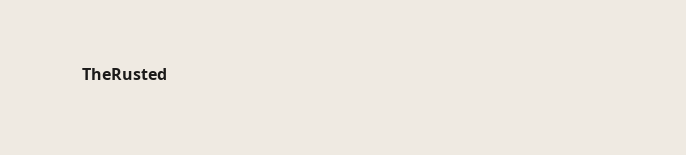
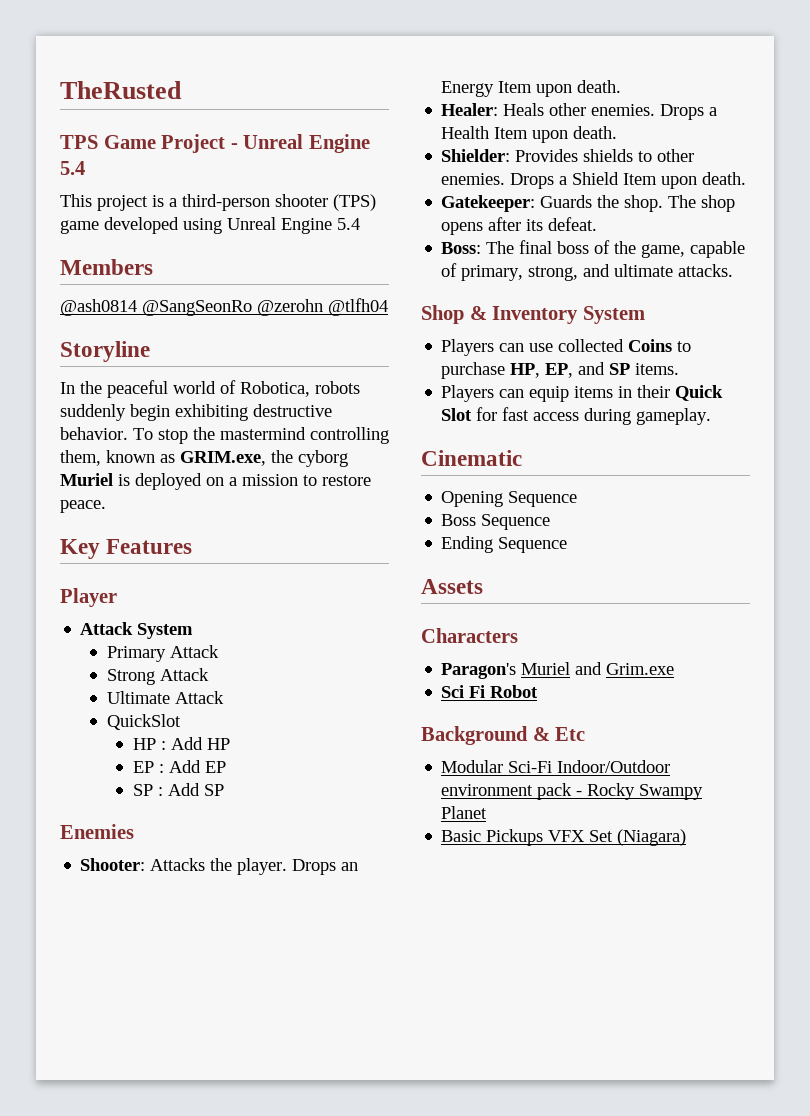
(167, 74) none -> [60,134,370,153] [60,161,85,175] [60,194,376,211] [60,217,360,234] [60,259,153,275] [60,298,388,316] [60,341,150,362] [60,380,360,398] [60,404,332,421] [60,427,389,444] [60,450,348,467] [60,473,371,490] [60,500,106,513] [60,539,193,559] [60,588,117,607] [80,622,194,639] [106,645,219,662] [106,668,209,685] [106,691,224,704] [106,714,181,730] [132,737,230,750] [132,760,226,773] [132,783,224,796] [60,824,134,839] [80,858,359,875] [441,80,622,97] [441,103,718,120] [441,126,618,143] [441,149,695,162] [441,172,747,189] [441,195,736,212] [441,217,598,235] [441,240,746,258] [441,263,734,281] [421,305,645,324] [441,339,692,356] [441,362,680,379] [441,385,724,402] [441,407,712,425] [421,450,522,466] [441,491,578,507] [441,514,551,530] [441,536,568,553] [421,579,483,594] [421,628,518,643] [441,662,675,679] [441,685,539,698] [421,726,586,745] [441,760,671,773] [441,783,704,800] [441,806,488,819] [441,829,687,846] // TPS Game Project - Unreal Engine 5.4 // This project is a third-person shooter (TPS) game developed using Unreal Engine 5.4 // Members // @ash0814 @SangSeonRo @zerohn @tlfh04 // Storyline // In the peaceful world of Robotica, robots suddenly begin exhibiting destructive behavior. To stop the mastermind controlling them, known as GRIM.exe, the cyborg Muriel is deployed on a mission to restore peace. // Key Features // Player // Attack System // Primary Attack // Strong Attack // Ultimate Attack // QuickSlot // HP : Add HP // EP : Add EP // SP : Add SP // Enemies // Shooter: Attacks the player. Drops an Energy Item upon death. // Healer: Heals other enemies. Drops a Health Item upon death. // Shielder: Provides shields to other enemies. Drops a Shield Item upon death. // Gatekeeper: Guards the shop. The shop opens after its defeat. // Boss: The final boss of the game, capable of primary, strong, and ultimate attacks. // Shop & Inventory System // Players can use collected Coins to purchase HP, EP, and SP items. // Players can equip items in their Quick Slot for fast access during gameplay. // Cinematic // Opening Sequence // Boss Sequence // Ending Sequence // Assets // Characters // Paragon's Muriel and Grim.exe // Sci Fi Robot // Background & Etc // Modular Sci-Fi Indoor/Outdoor environment pack - Rocky Swampy Planet // Basic Pickups VFX Set (Niagara)

